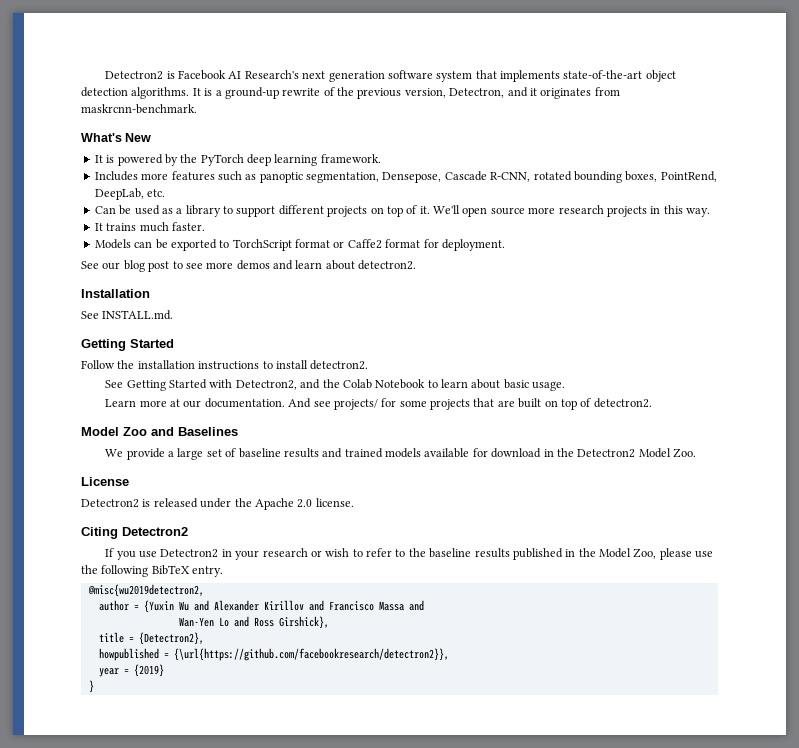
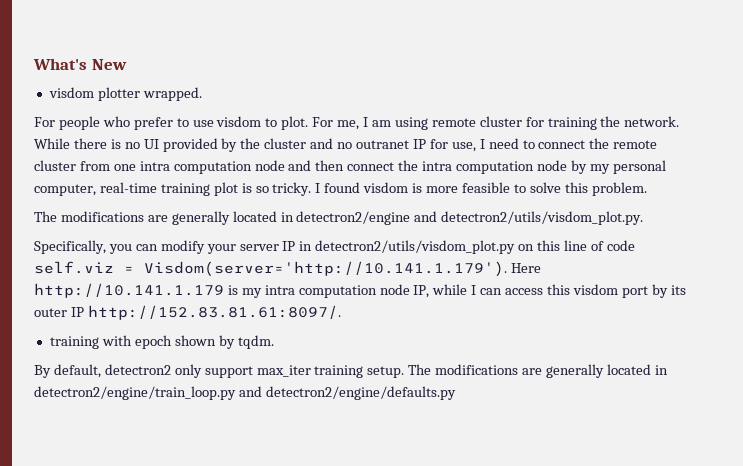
[105,70,676,82] [81,87,620,99] [81,104,197,114] [81,133,152,142] [94,154,381,166] [94,171,717,183] [94,188,166,200] [94,205,710,217] [94,222,205,232] [94,239,505,251] [81,260,417,272] [81,289,150,298] [81,310,174,320] [81,339,174,351] [81,360,369,370] [105,379,566,391] [105,398,652,410] [81,427,238,436] [105,448,697,460] [81,477,129,486] [81,498,354,510] [81,527,188,539] [105,548,714,560] [81,565,224,577] [87,584,204,597] [98,600,424,613] [178,616,329,629] [98,632,204,645] [98,648,449,661] [98,664,164,677] [88,680,94,693] Detectron2 is Facebook AI Research's next generation software system that implements state-of-the-art object detection algorithms. It is a ground-up rewrite of the previous version, Detectron, and it originates from maskrcnn-benchmark. // What's New // It is powered by the PyTorch deep learning framework. // Includes more features such as panoptic segmentation, Densepose, Cascade R-CNN, rotated bounding boxes, PointRend, DeepLab, etc. // Can be used as a library to support different projects on top of it. We'll open source more research projects in this way. // It trains much faster. // Models can be exported to TorchScript format or Caffe2 format for deployment. // See our blog post to see more demos and learn about detectron2. // Installation // See INSTALL.md. // Getting Started // Follow the installation instructions to install detectron2. // See Getting Started with Detectron2, and the Colab Notebook to learn about basic usage. // Learn more at our documentation. And see projects/ for some projects that are built on top of detectron2. // Model Zoo and Baselines // We provide a large set of baseline results and trained models available for download in the Detectron2 Model Zoo. // License // Detectron2 is released under the Apache 2.0 license. // Citing Detectron2 // If you use Detectron2 in your research or wish to refer to the baseline results published in the Model Zoo, please use the following BibTeX entry. // @misc{wu2019detectron2, // author = {Yuxin Wu and Alexander Kirillov and Francisco Massa and // Wan-Yen Lo and Ross Girshick}, // title = {Detectron2}, // howpublished = {\url{https://github.com/facebookresearch/detectron2}}, // year = {2019} // } -> [33,58,127,70] [48,87,202,101] [34,116,680,130] [34,138,658,152] [34,160,666,174] [34,182,647,196] [34,211,644,225] [34,240,635,254] [34,261,541,277] [34,283,686,298] [34,305,341,320] [49,335,274,349] [34,364,668,378] [34,386,456,400] What's New // visdom plotter wrapped. // For people who prefer to use visdom to plot. For me, I am using remote cluster for training the network. While there is no UI provided by the cluster and no outranet IP for use, I need to connect the remote cluster from one intra computation node and then connect the intra computation node by my personal computer, real-time training plot is so tricky. I found visdom is more feasible to solve this problem. // The modifications are generally located in detectron2/engine and detectron2/utils/visdom_plot.py. // Specifically, you can modify your server IP in detectron2/utils/visdom_plot.py on this line of code self.viz = Visdom(server='http://10.141.1.179'). Here http://10.141.1.179 is my intra computation node IP, while I can access this visdom port by its outer IP http://152.83.81.61:8097/. // training with epoch shown by tqdm. // By default, detectron2 only support max_iter training setup. The modifications are generally located in detectron2/engine/train_loop.py and detectron2/engine/defaults.py

